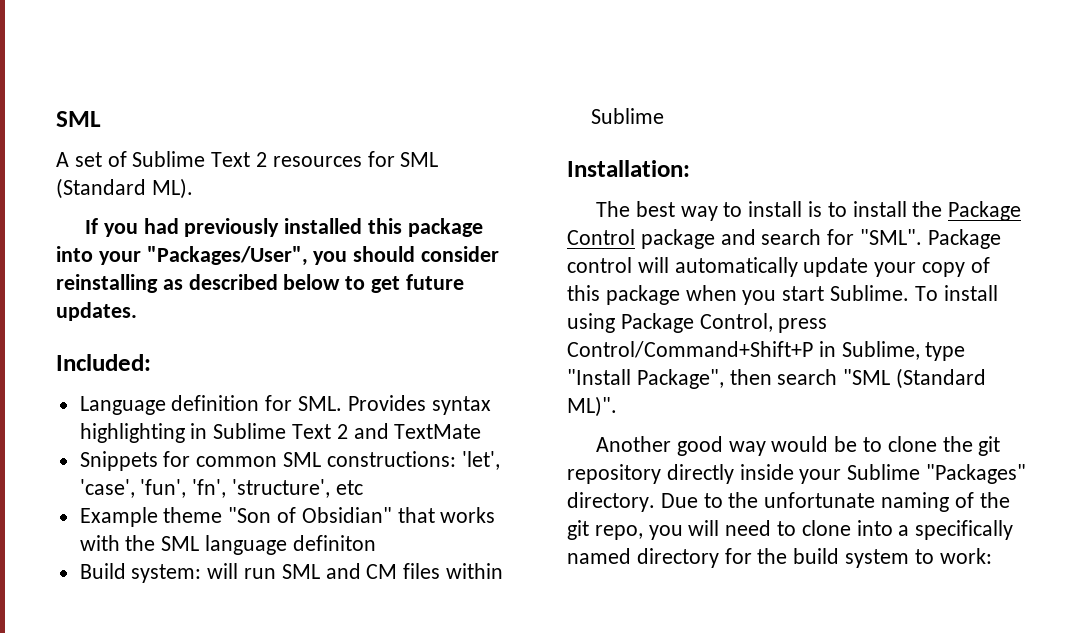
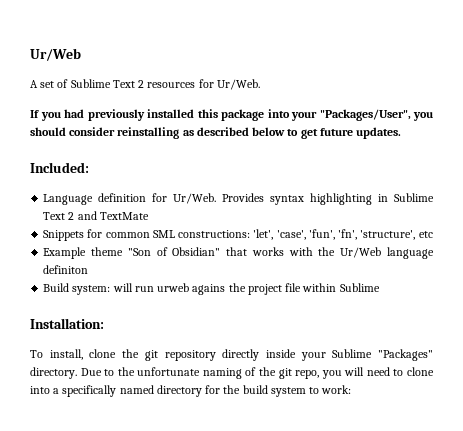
[56,111,101,127] SML -> [30,48,81,61] Ur/Web
[400,152,439,167] [56,178,193,199] SML (Standard ML). -> [216,79,260,90] Ur/Web.
[298,396,343,411] SML. -> [173,193,217,204] Ur/Web.
[161,536,200,551] SML -> [340,247,382,258] Ur/Web
[281,563,504,579] [590,108,664,124] [567,160,690,177] [596,201,1022,221] [567,229,1001,249] [567,257,990,277] [567,285,998,305] [567,313,828,333] [567,341,966,361] [567,368,987,389] [567,396,617,417] [596,436,883,456] SML and CM files within Sublime // Installation: // The best way to install is to install the Package Control package and search for "SML". Package control will automatically update your copy of this package when you start Sublime. To install using Package Control, press Control/Command+Shift+P in Sublime, type "Install Package", then search "SML (Standard ML)". // Another good way would be to -> [157,283,380,295] [30,318,104,329] [30,349,83,360] urweb agains the project file within Sublime // Installation: // To install,

